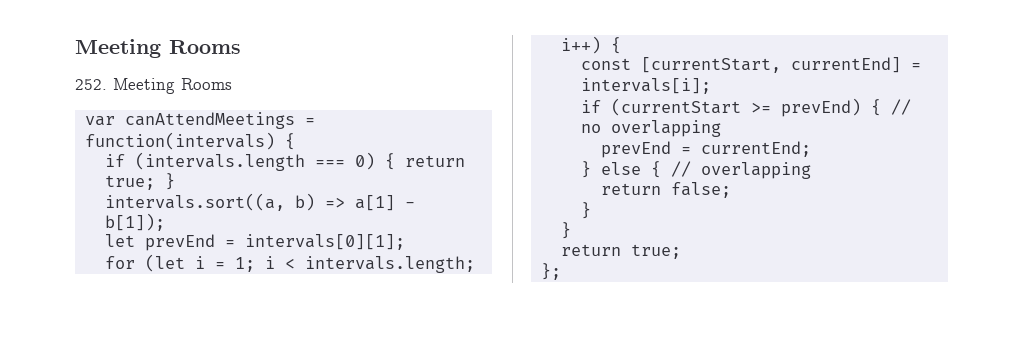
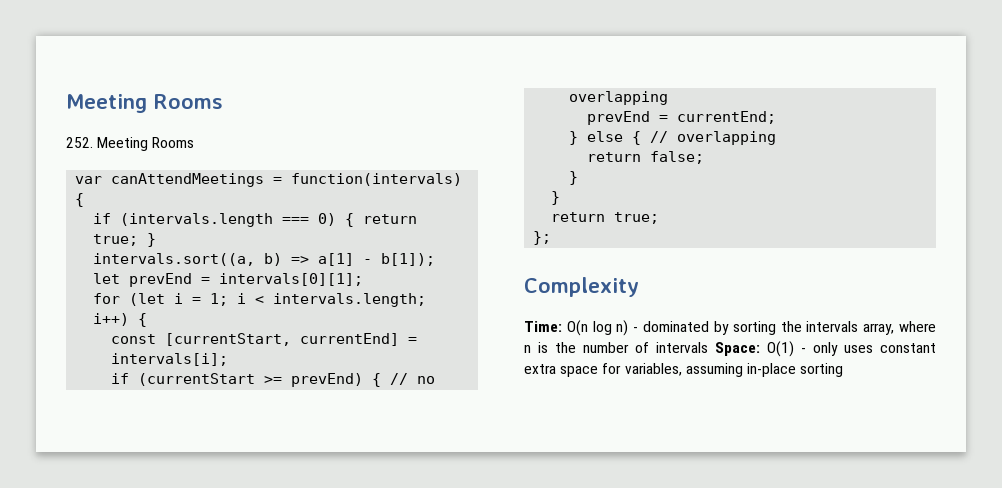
(561, 271) none -> [524,277,639,297] [524,320,936,336] [524,341,936,357] [524,363,844,377] // Complexity // Time: O(n log n) - dominated by sorting the intervals array, where n is the number of intervals Space: O(1) - only uses constant extra space for variables, assuming in-place sorting

